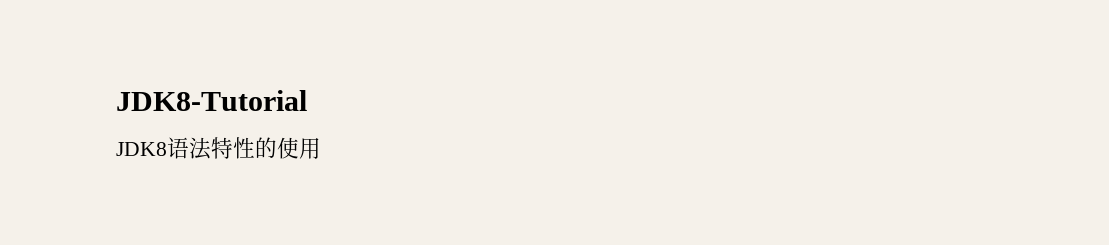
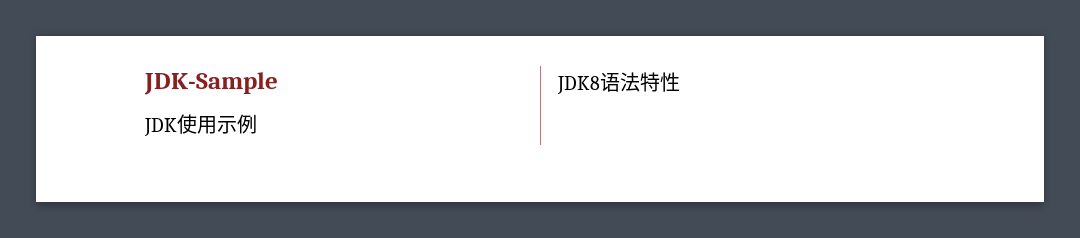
[116,90,307,111] JDK8-Tutorial -> [144,72,278,95] [144,114,257,137] JDK-Sample // JDK使用示例
[255,137,321,159] 的使用 -> (680, 82) none

